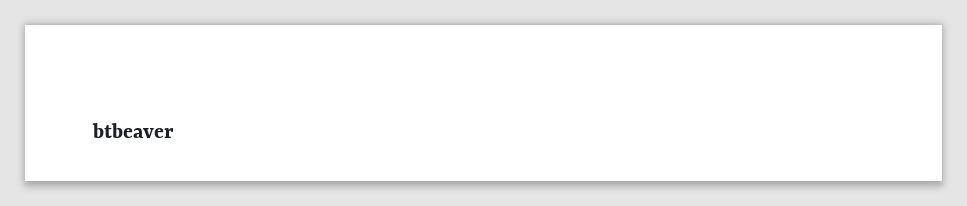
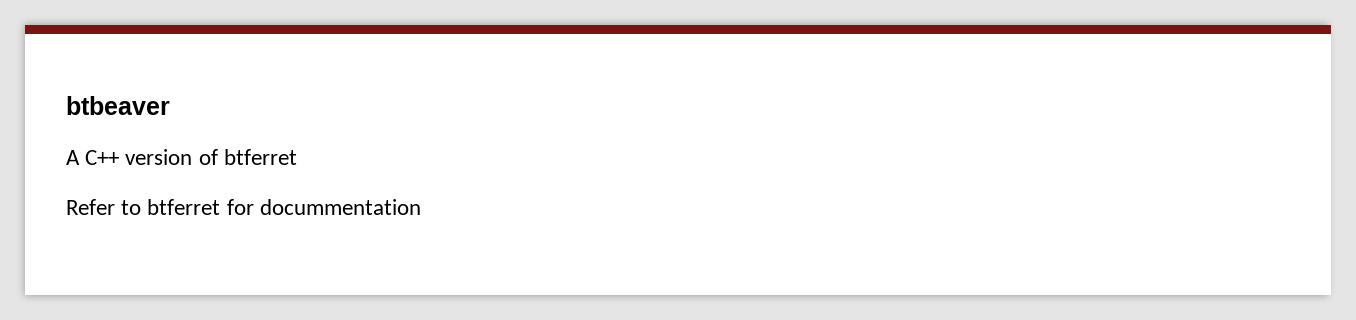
(174, 130) none -> [66,149,297,165] [66,199,421,215] // A C++ version of btferret // Refer to btferret for docummentation

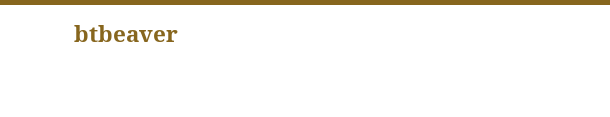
[66,149,297,165] [66,199,421,215] // A C++ version of btferret // Refer to btferret for docummentation -> (178, 33) none

